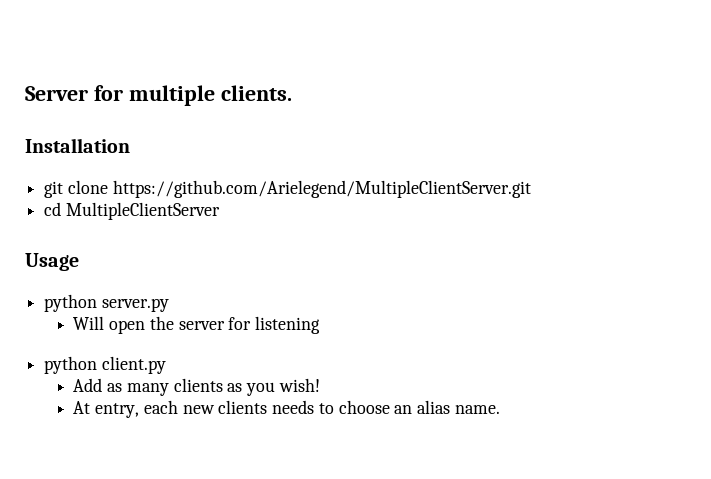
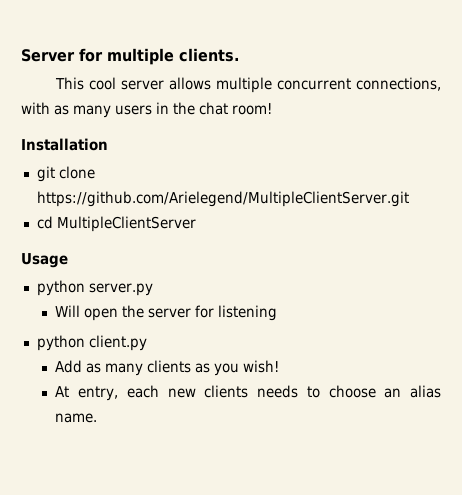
(292, 93) none -> [54,77,441,93] [21,102,272,118] // This cool server allows multiple concurrent connections, with as many users in the chat room!

